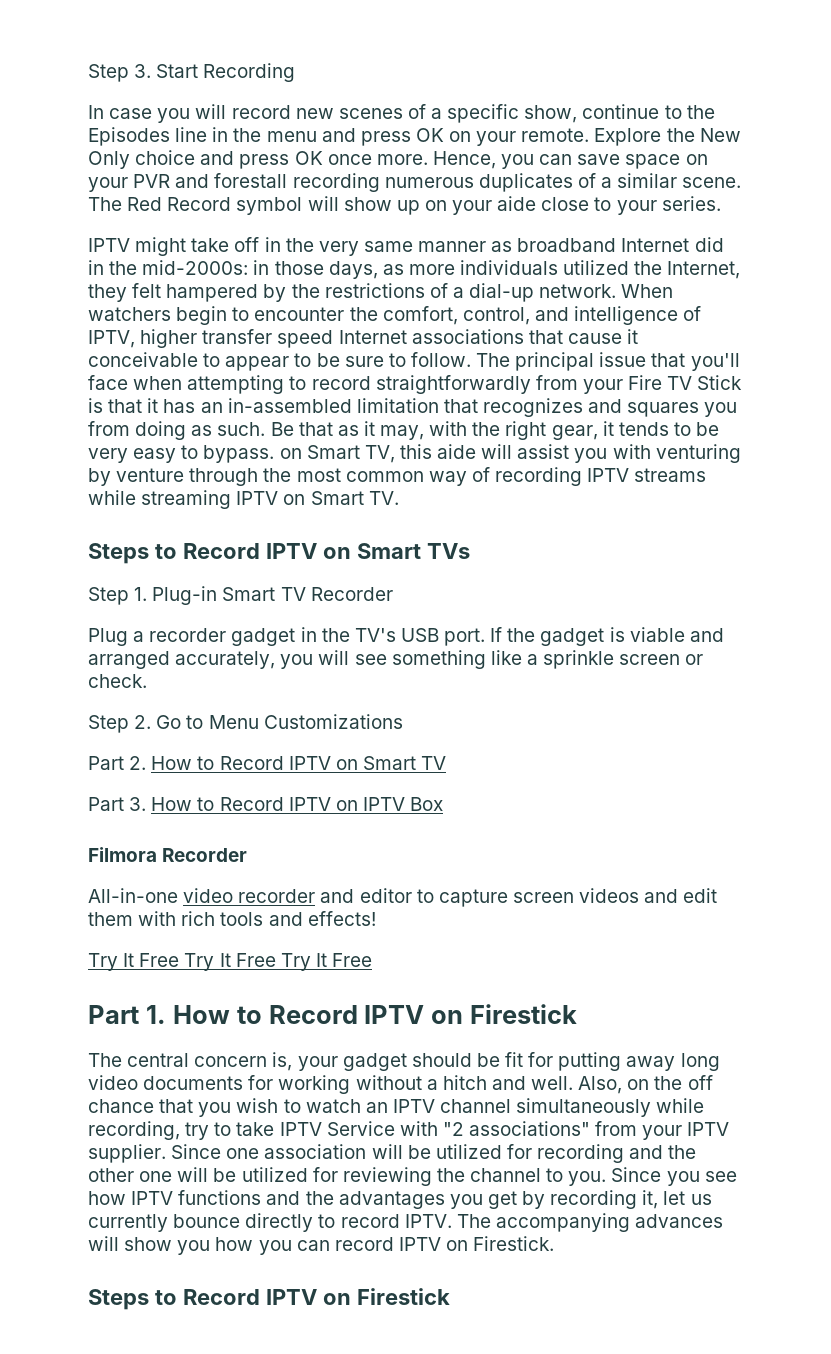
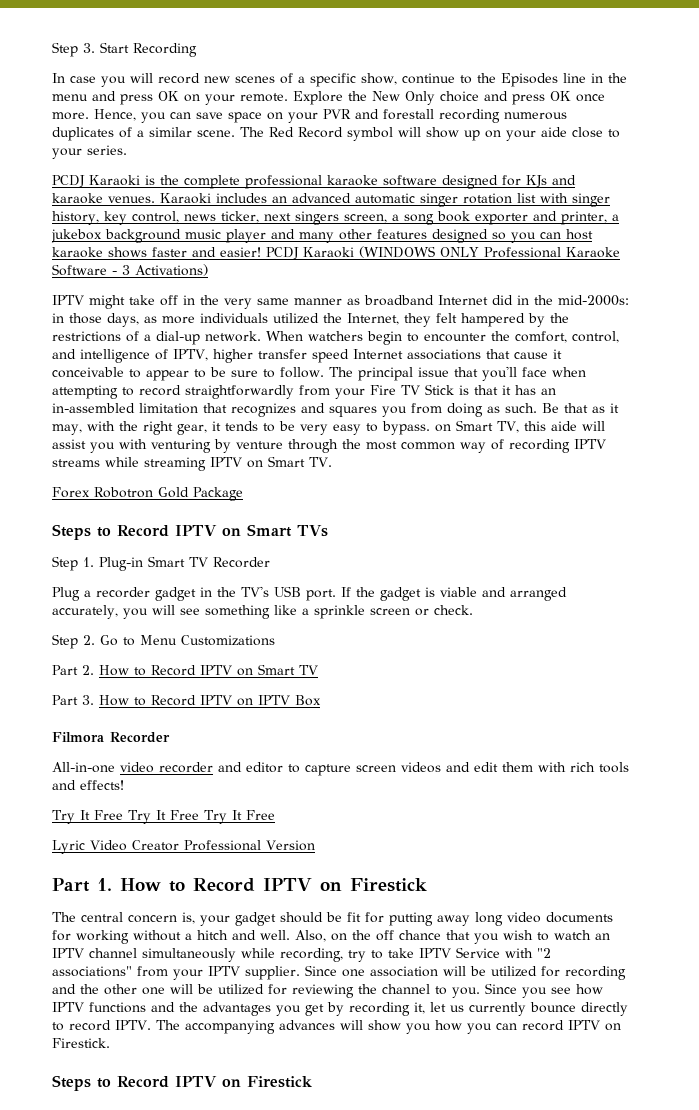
(721, 203) none -> [52,175,576,189] [52,193,610,207] [52,211,619,225] [51,229,593,243] [52,246,620,260] [52,264,208,276] // PCDJ Karaoki is the complete professional karaoke software designed for KJs and karaoke venues. Karaoki includes an advanced automatic singer rotation list with singer history, key control, news ticker, next singers screen, a song book exporter and printer, a jukebox background music player and many other features designed so you can host karaoke shows faster and easier! PCDJ Karaoki (WINDOWS ONLY Professional Karaoke Software - 3 Activations)
(399, 498) none -> [52,487,243,501] // Forex Robotron Gold Package
(373, 960) none -> [52,840,315,854] // Lyric Video Creator Professional Version

